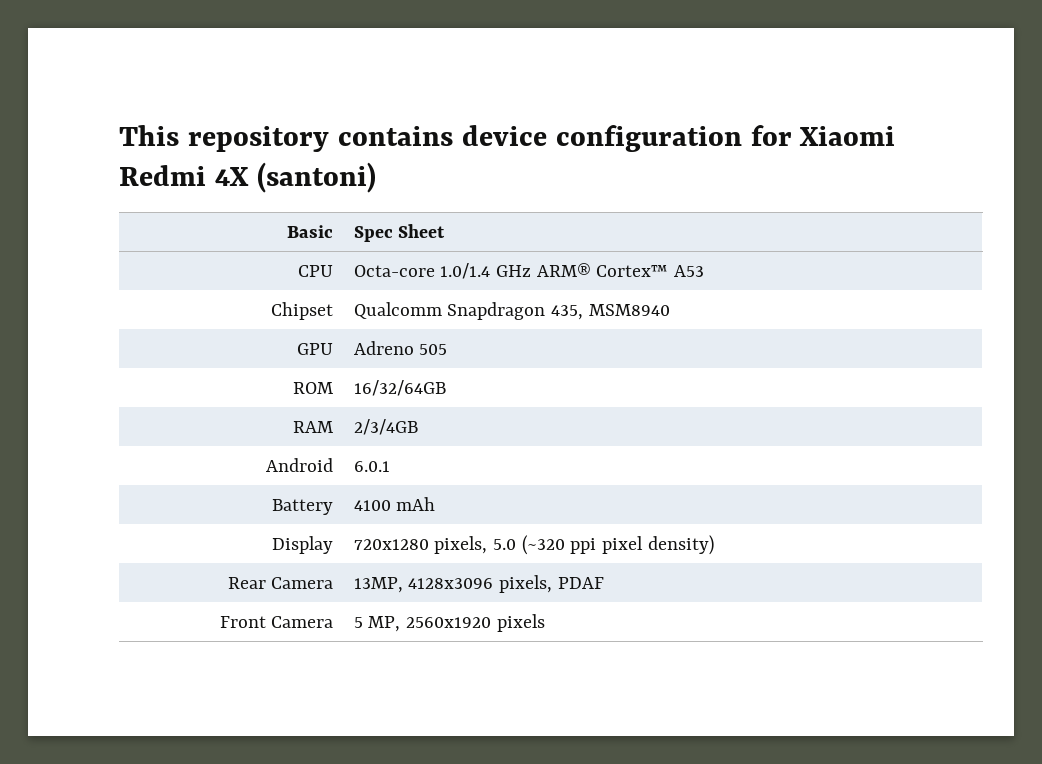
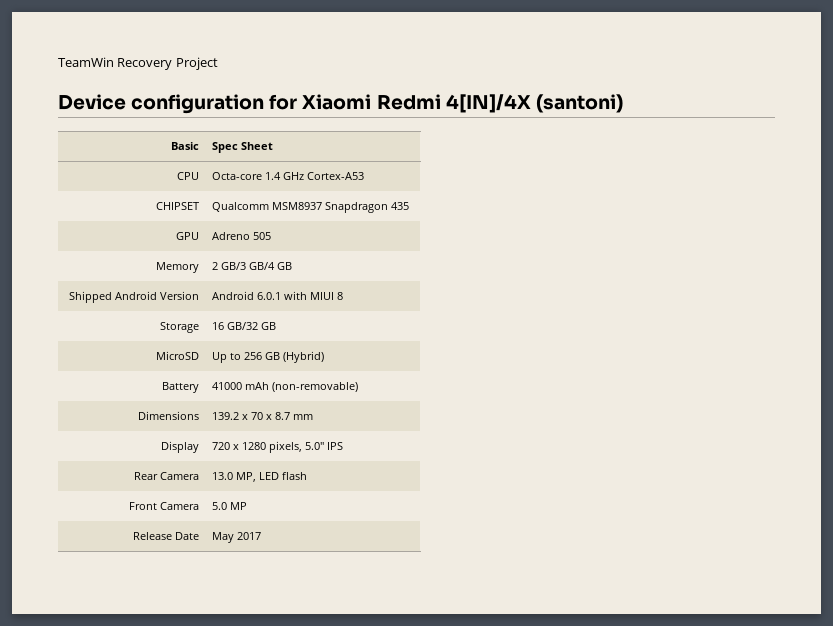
[119,125,547,152] This repository contains device -> [58,57,218,70] [58,94,126,110] TeamWin Recovery Project // Device
[214,167,249,186] 4X -> [445,94,531,113] 4[IN]/4X
[440,263,704,279] [271,302,334,320] [353,302,670,320] [297,343,334,355] [353,341,448,355] [293,382,334,394] [353,380,446,396] [293,421,334,433] [353,419,418,435] [266,458,334,472] [353,461,390,472] 1.0/1.4 GHz ARM® Cortex™ A53 // Chipset | Qualcomm Snapdragon 435, MSM8940 // GPU | Adreno 505 // ROM | 16/32/64GB // RAM | 2/3/4GB // Android | 6.0.1 -> [265,172,365,180] [155,202,199,210] [212,202,410,213] [175,232,199,240] [212,232,272,240] [155,262,199,273] [212,262,293,270] [68,291,199,303] [212,291,344,300] [159,322,199,333] [212,322,277,330] [155,351,199,360] [212,351,325,363] 1.4 GHz Cortex-A53 // CHIPSET | Qualcomm MSM8937 Snapdragon 435 // GPU | Adreno 505 // Memory | 2 GB/3 GB/4 GB // Shipped Android Version | Android 6.0.1 with MIUI 8 // Storage | 16 GB/32 GB // MicroSD | Up to 256 GB (Hybrid)
[353,500,391,511] 4100 -> [212,382,243,390] 41000
[272,536,334,554] [353,535,714,555] [227,577,334,589] [353,575,604,593] [219,616,334,628] [353,614,545,632] // Display | 720x1280 pixels, 5.0 (~320 ppi pixel density) // Rear Camera | 13MP, 4128x3096 pixels, PDAF // Front Camera | 5 MP, 2560x1920 pixels -> [272,382,359,392] [137,411,199,420] [212,412,314,420] [160,441,199,453] [212,441,344,453] [133,472,199,480] [212,472,308,482] [128,502,199,510] [212,502,248,510] [132,532,199,540] [212,532,262,543] (non-removable) // Dimensions | 139.2 x 70 x 8.7 mm // Display | 720 x 1280 pixels, 5.0" IPS // Rear Camera | 13.0 MP, LED flash // Front Camera | 5.0 MP // Release Date | May 2017

